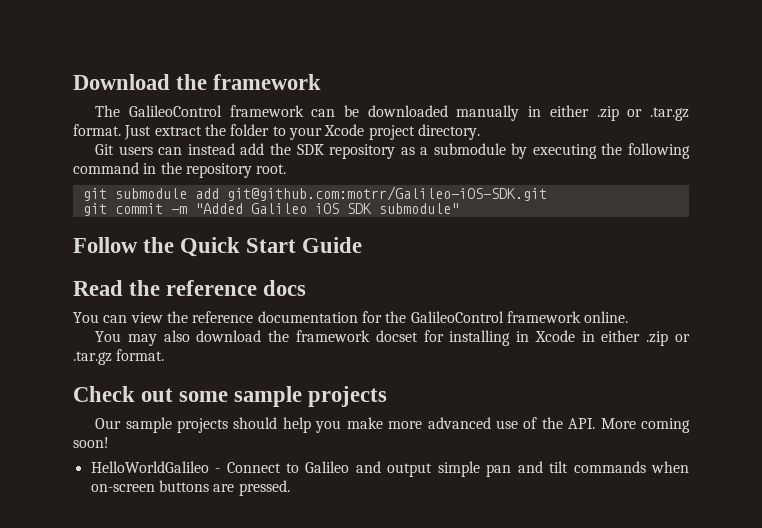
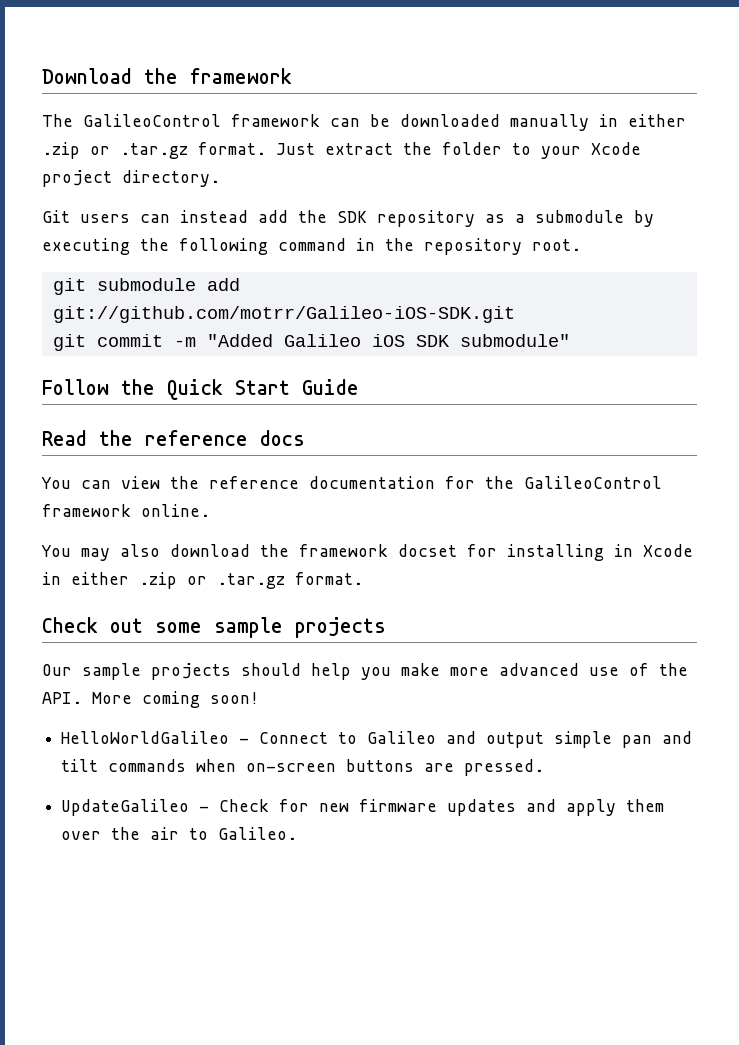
[226,186,547,201] git@github.com:motrr/Galileo-iOS-SDK.git -> [52,306,515,323] git://github.com/motrr/Galileo-iOS-SDK.git
(290, 488) none -> [61,799,665,816] [61,827,298,840] // UpdateGalileo - Check for new firmware updates and apply them over the air to Galileo.

